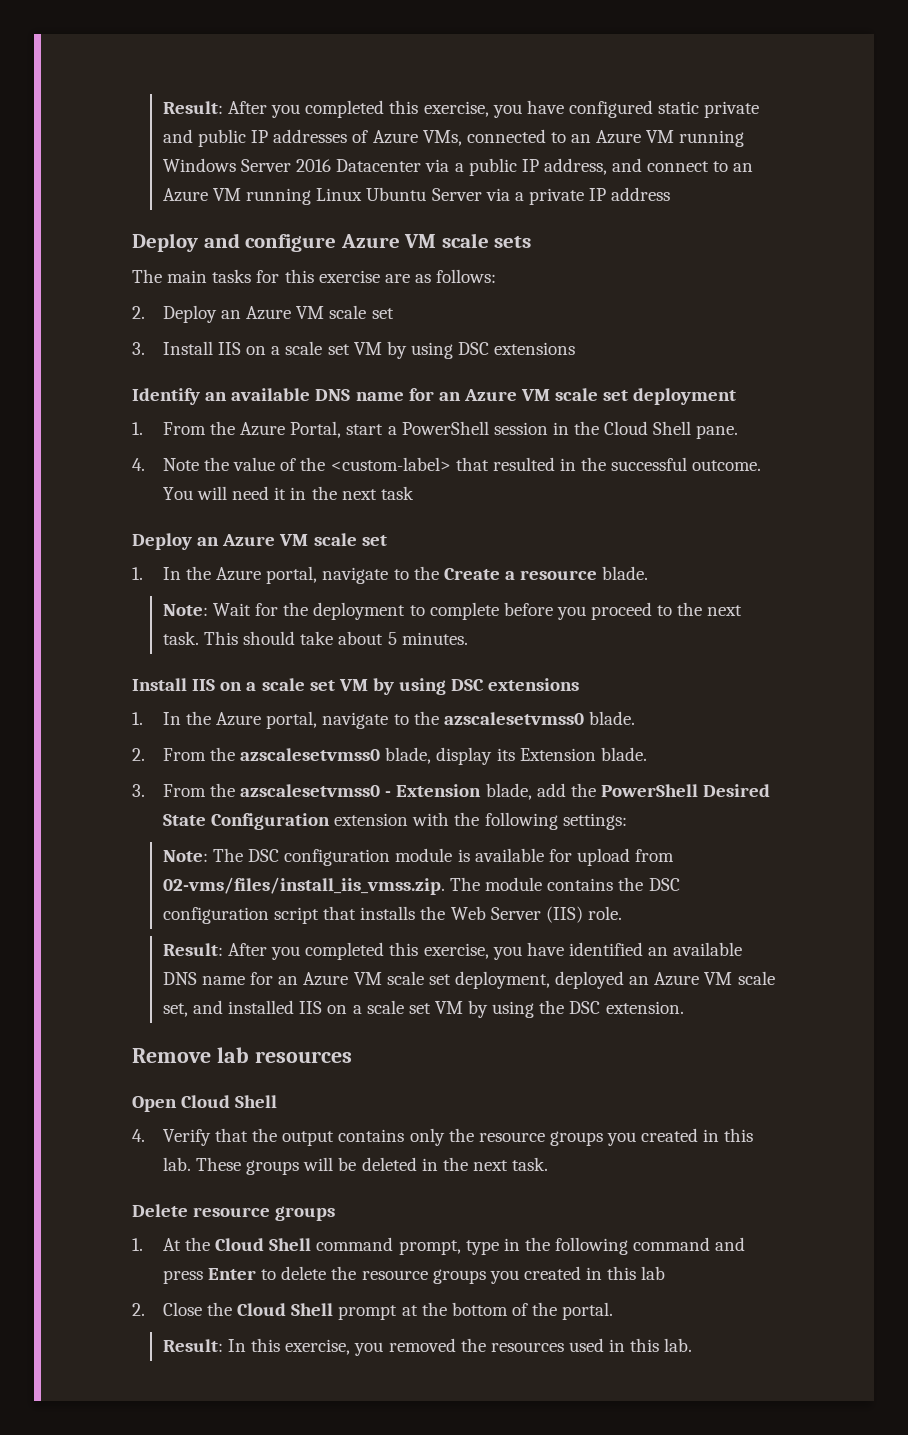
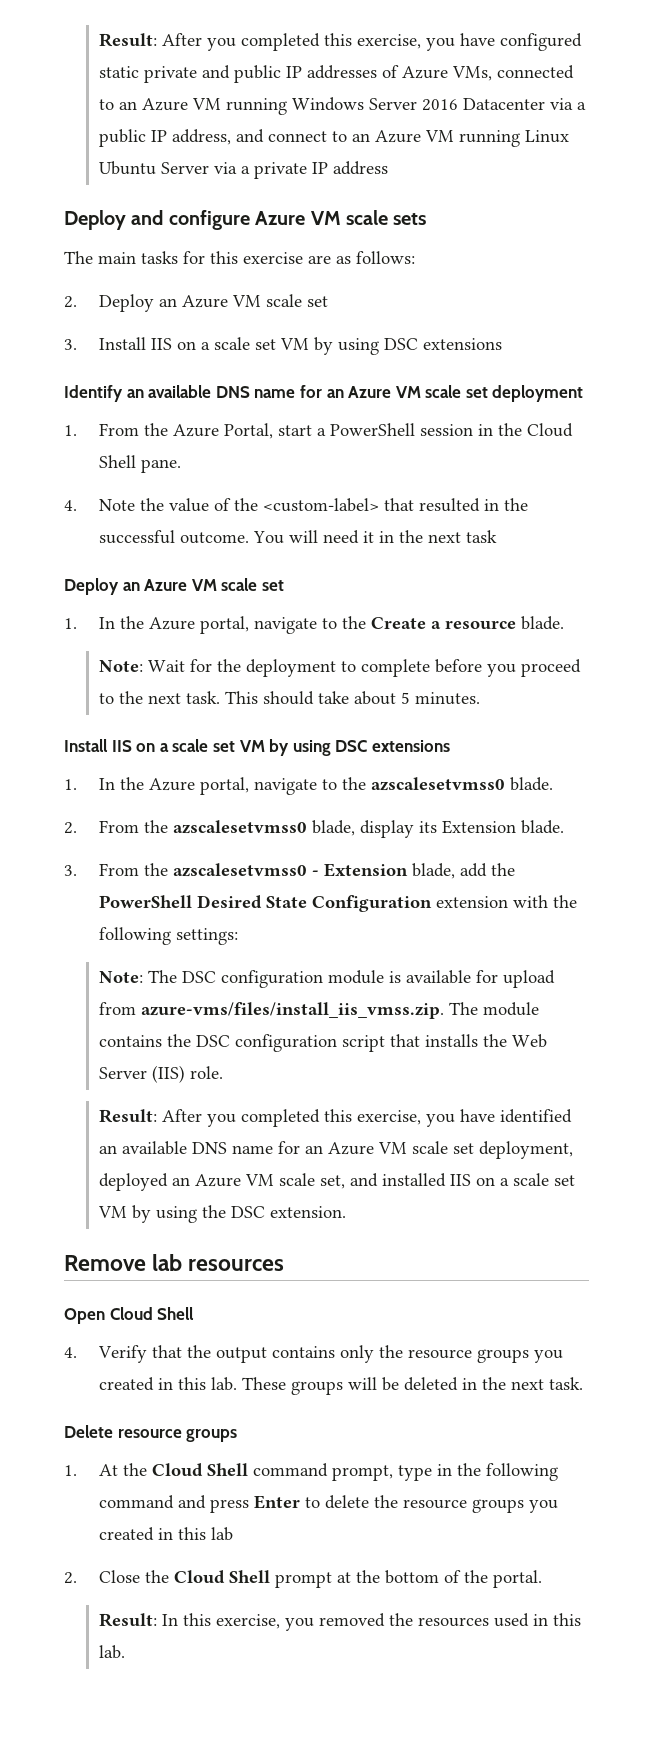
[162,877,445,895] 02-vms/files/install_iis_vmss.zip. -> [141,1002,445,1019] azure-vms/files/install_iis_vmss.zip.

